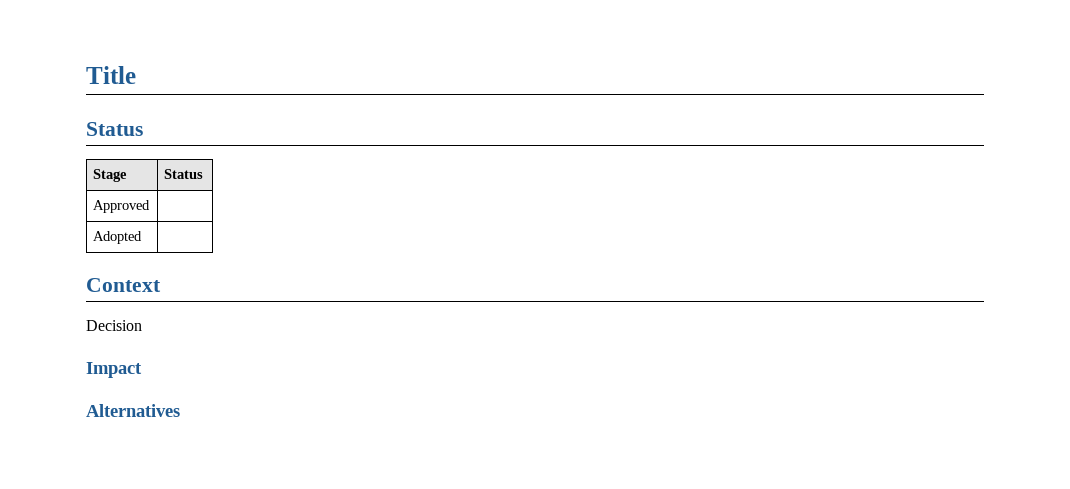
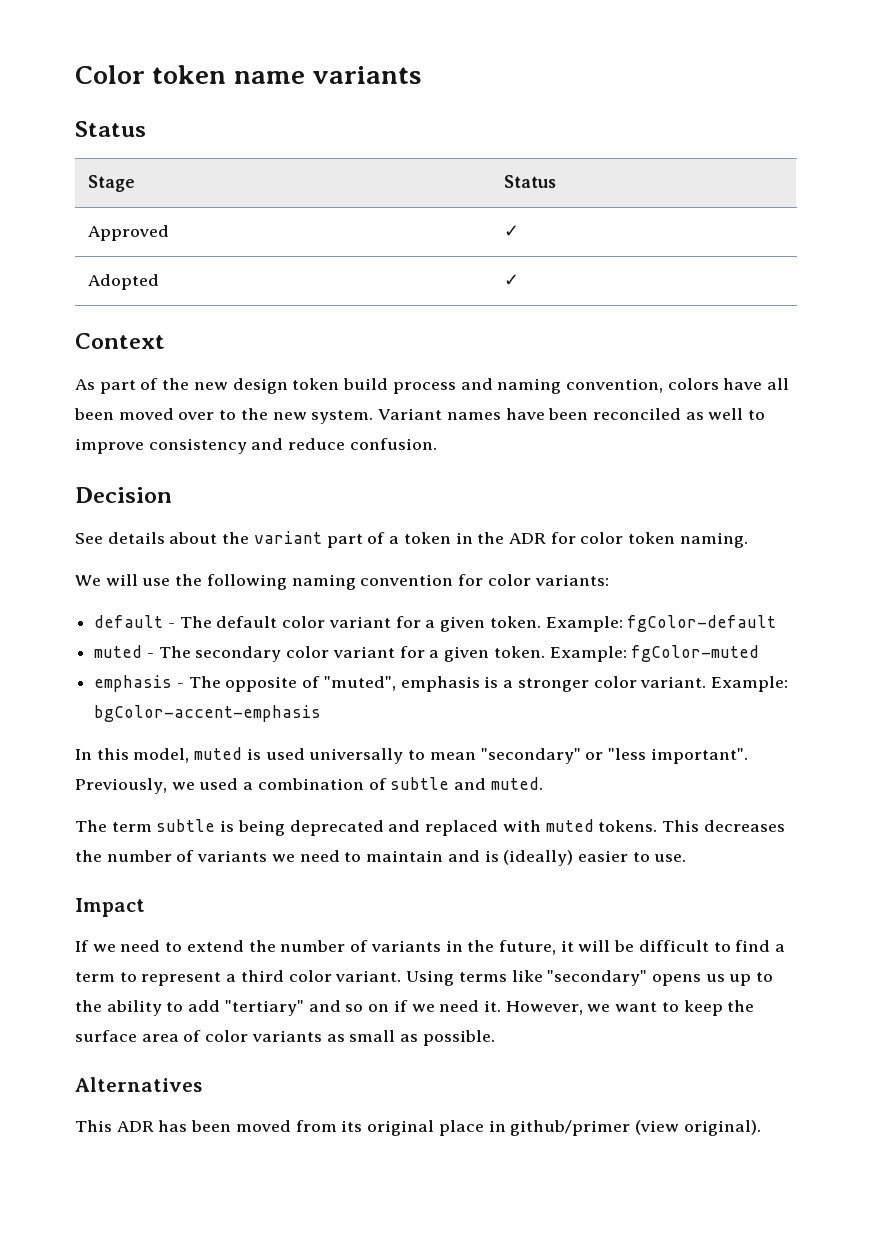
[86,66,136,84] Title -> [75,65,422,84] Color token name variants
(151, 206) none -> [504,225,520,237] ✓
(143, 237) none -> [504,274,520,286] ✓
[86,320,142,331] [86,362,142,378] [86,404,180,417] Decision // Impact // Alternatives -> [75,378,790,394] [74,408,766,424] [75,438,437,454] [75,487,172,503] [75,531,748,548] [75,574,609,590] [94,615,777,632] [94,645,760,662] [94,675,788,692] [94,705,322,722] [75,747,748,764] [75,777,543,794] [75,819,785,836] [75,850,687,866] [75,898,145,917] [75,940,786,955] [75,970,774,986] [75,1000,755,1016] [75,1030,495,1046] [75,1077,202,1092] [75,1120,761,1136] As part of the new design token build process and naming convention, colors have all been moved over to the new system. Variant names have been reconciled as well to improve consistency and reduce confusion. // Decision // See details about the variant part of a token in the ADR for color token naming. // We will use the following naming convention for color variants: // default - The default color variant for a given token. Example: fgColor-default // muted - The secondary color variant for a given token. Example: fgColor-muted // emphasis - The opposite of "muted", emphasis is a stronger color variant. Example: bgColor-accent-emphasis // In this model, muted is used universally to mean "secondary" or "less important". Previously, we used a combination of subtle and muted. // The term subtle is being deprecated and replaced with muted tokens. This decreases the number of variants we need to maintain and is (ideally) easier to use. // Impact // If we need to extend the number of variants in the future, it will be difficult to find a term to represent a third color variant. Using terms like "secondary" opens us up to the ability to add "tertiary" and so on if we need it. However, we want to keep the surface area of color variants as small as possible. // Alternatives // This ADR has been moved from its original place in github/primer (view original).

